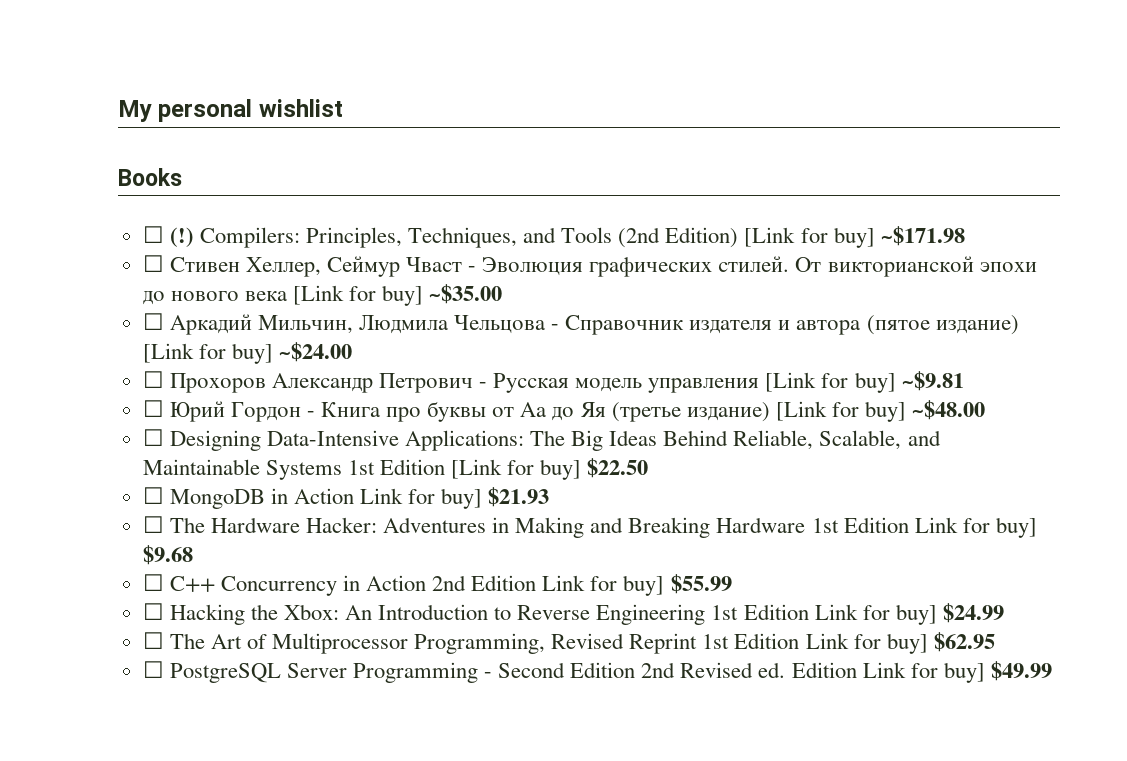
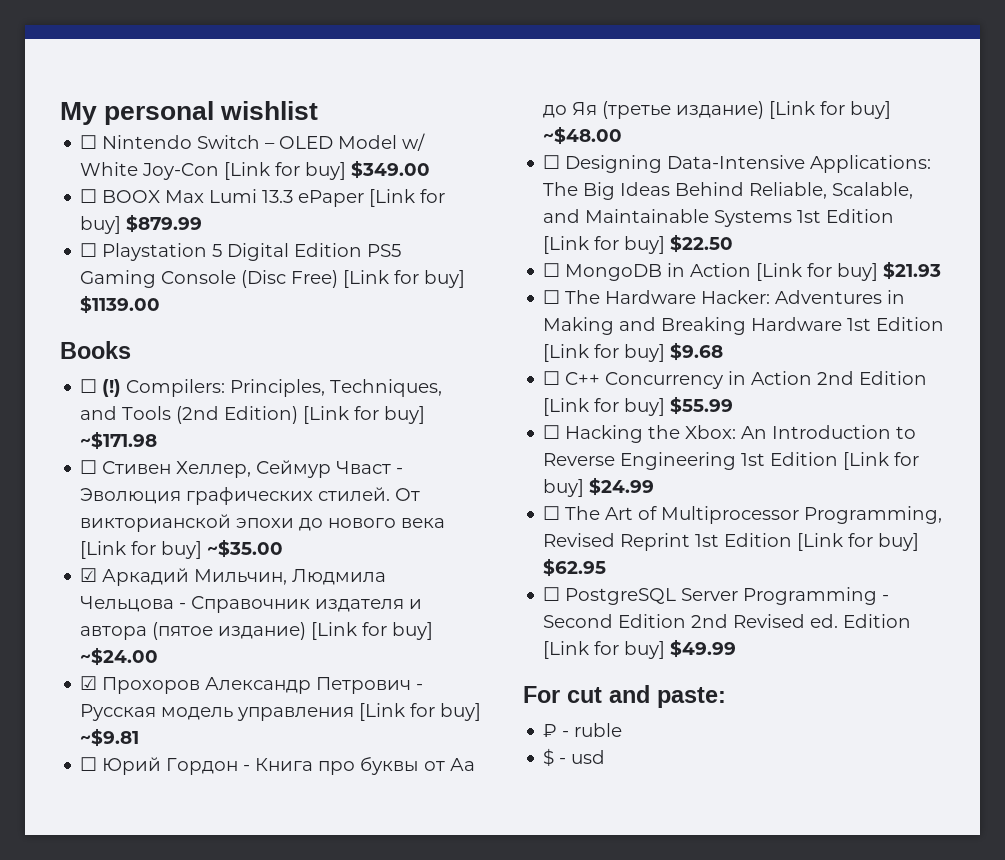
(343, 108) none -> [80,133,426,151] [80,160,431,180] [80,189,446,207] [80,214,203,234] [80,243,402,261] [80,270,466,288] [80,295,161,314] // ☐ Nintendo Switch – OLED Model w/ White Joy-Con [Link for buy] $349.00 // ☐ BOOX Max Lumi 13.3 ePaper [Link for buy] $879.99 // ☐ Playstation 5 Digital Edition PS5 Gaming Console (Disc Free) [Link for buy] $1139.00
[142,313,164,330] ☐ -> [80,568,98,582] ☑
[142,371,164,388] ☐ -> [80,676,98,690] ☑
[360,488,404,504] Link -> [756,263,803,281] [Link
[914,517,958,533] Link -> [543,344,590,362] [Link
[542,575,586,591] Link -> [543,398,590,416] [Link
[814,604,858,620] Link -> [843,452,890,470] [Link
[805,633,849,649] Link -> [797,533,844,551] [Link
[862,662,906,678] Link -> [543,641,590,659] [Link
(1052, 671) none -> [523,685,726,708] [543,723,623,737] [543,748,606,766] // For cut and paste: // ₽ - ruble // $ - usd

